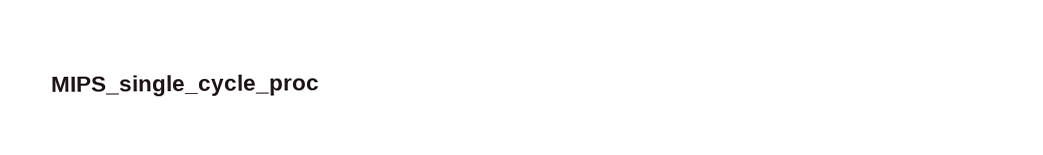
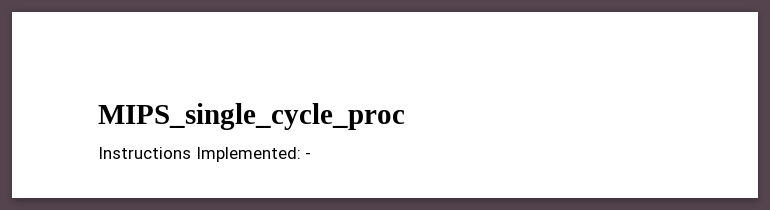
(320, 85) none -> [98,147,312,162] // Instructions Implemented: -

